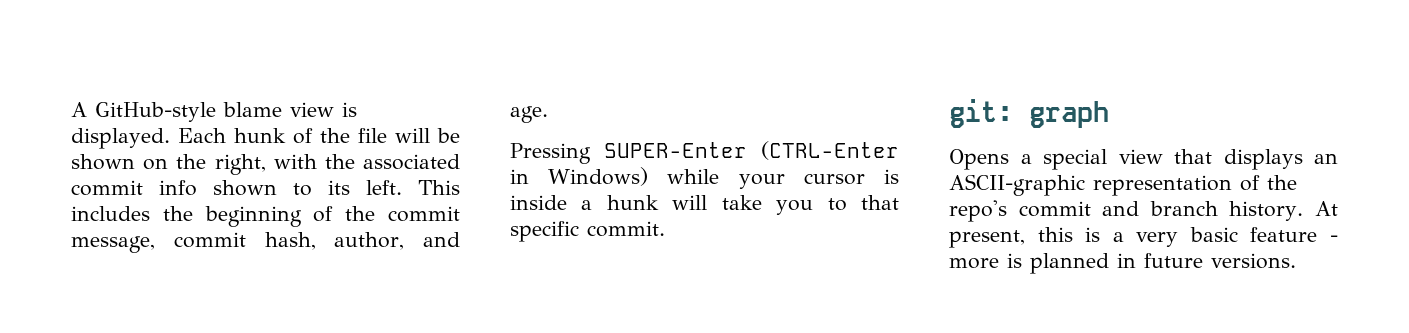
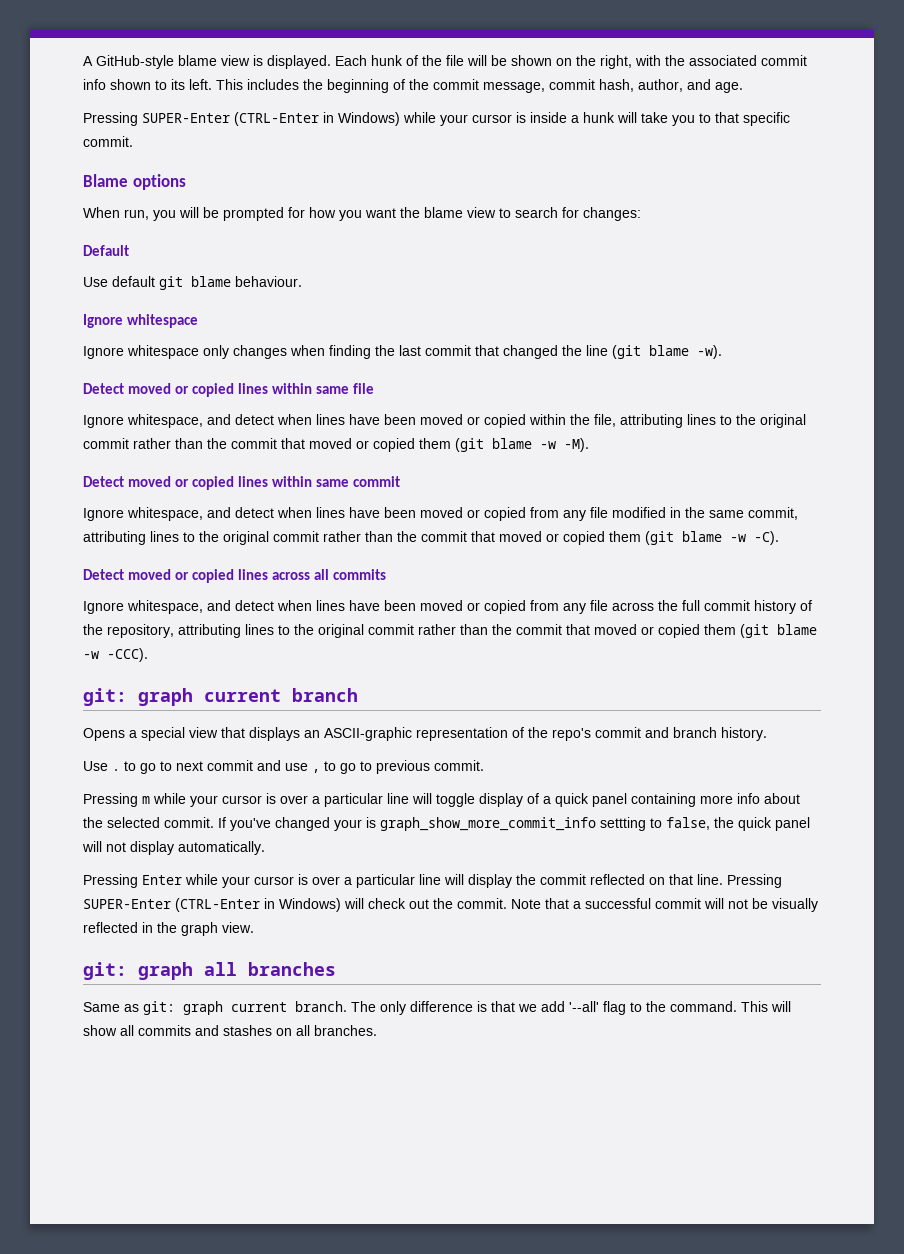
[949,99,1109,128] // git: graph -> [83,174,186,190] [83,207,641,221] [83,245,129,256] [83,276,302,290] [83,314,199,328] [83,345,722,359] [83,383,375,397] [83,414,806,428] [83,438,589,452] [83,476,401,490] [83,507,798,521] [83,531,779,545] [83,569,387,583] [83,600,812,614] [83,624,817,638] [83,648,148,662] [83,688,358,706] // Blame options // When run, you will be prompted for how you want the blame view to search for changes: // Default // Use default git blame behaviour. // Ignore whitespace // Ignore whitespace only changes when finding the last commit that changed the line (git blame -w). // Detect moved or copied lines within same file // Ignore whitespace, and detect when lines have been moved or copied within the file, attributing lines to the original commit rather than the commit that moved or copied them (git blame -w -M). // Detect moved or copied lines within same commit // Ignore whitespace, and detect when lines have been moved or copied from any file modified in the same commit, attributing lines to the original commit rather than the commit that moved or copied them (git blame -w -C). // Detect moved or copied lines across all commits // Ignore whitespace, and detect when lines have been moved or copied from any file across the full commit history of the repository, attributing lines to the original commit rather than the commit that moved or copied them (git blame -w -CCC). // git: graph current branch
[1315,201,1338,216] [949,227,1338,248] [949,253,1296,274] At present, this is a very basic feature - more is planned in future versions. -> [83,760,484,774] [83,793,800,807] [83,817,810,831] [82,841,265,855] [83,874,782,888] [83,898,818,912] [83,922,254,936] [83,962,336,980] [83,1001,791,1015] [83,1025,377,1036] // Use . to go to next commit and use , to go to previous commit. // Pressing m while your cursor is over a particular line will toggle display of a quick panel containing more info about the selected commit. If you've changed your is graph_show_more_commit_info settting to false, the quick panel will not display automatically. // Pressing Enter while your cursor is over a particular line will display the commit reflected on that line. Pressing SUPER-Enter (CTRL-Enter in Windows) will check out the commit. Note that a successful commit will not be visually reflected in the graph view. // git: graph all branches // Same as git: graph current branch. The only difference is that we add '--all' flag to the command. This will show all commits and stashes on all branches.

